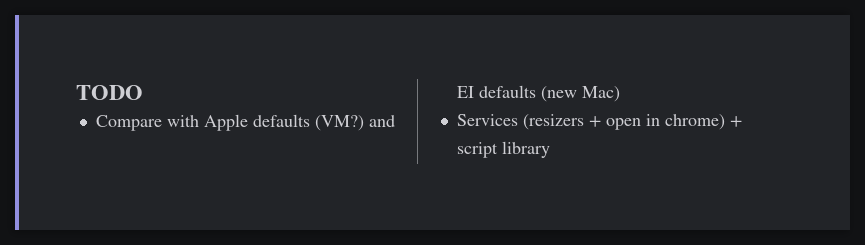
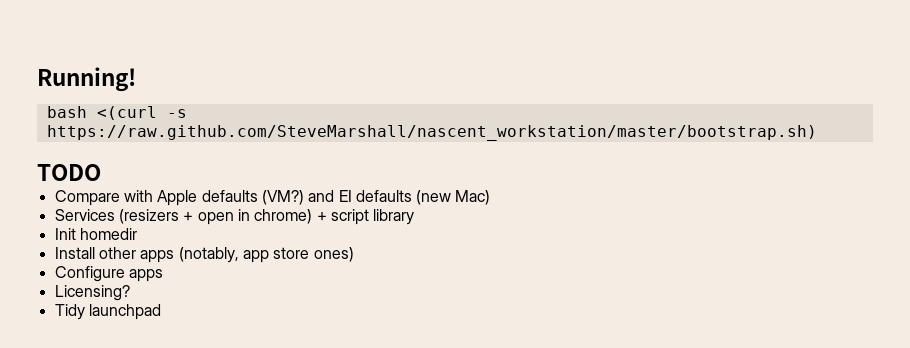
(76, 92) none -> [37,67,136,92] [46,106,187,120] [46,125,817,141] Running! // bash <(curl -s https://raw.github.com/SteveMarshall/nascent_workstation/master/bootstrap.sh) //
(550, 149) none -> [54,228,137,240] [54,247,354,263] [54,266,163,282] [54,285,130,301] [54,304,161,320] // Init homedir // Install other apps (notably, app store ones) // Configure apps // Licensing? // Tidy launchpad

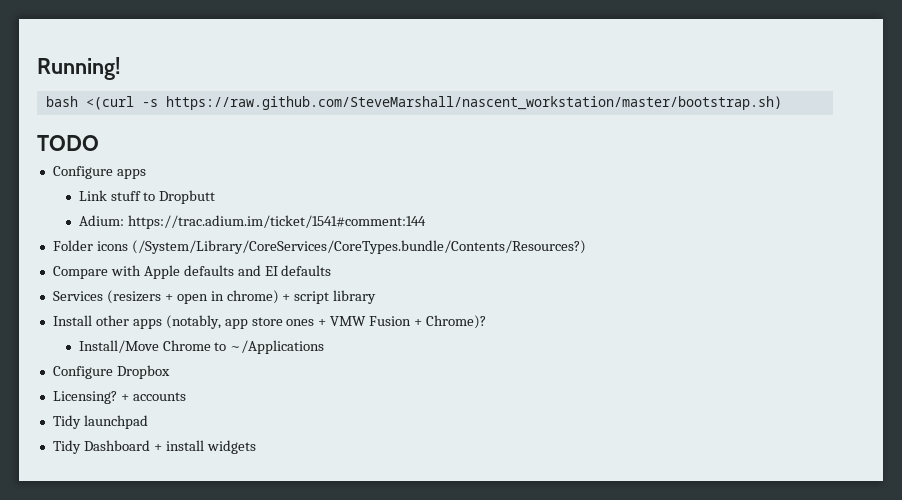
(101, 172) none -> [52,166,146,179] [78,190,216,204] [78,215,426,229] [52,240,586,254] // Configure apps // Link stuff to Dropbutt // Adium: https://trac.adium.im/ticket/1541#comment:144 // Folder icons (/System/Library/CoreServices/CoreTypes.bundle/Contents/Resources?)
[261,190,304,205] (VM?) -> (234, 270) none
[416,190,491,205] (new Mac) -> (332, 270) none
[54,228,137,240] // Init homedir -> (377, 297) none
[313,247,354,262] [54,266,163,282] ones) // Configure apps -> [286,315,487,329] [78,340,325,354] [52,365,170,379] ones + VMW Fusion + Chrome)? // Install/Move Chrome to ~/Applications // Configure Dropbox
(130, 293) none -> [120,392,186,401] + accounts
(161, 312) none -> [52,440,256,454] // Tidy Dashboard + install widgets

